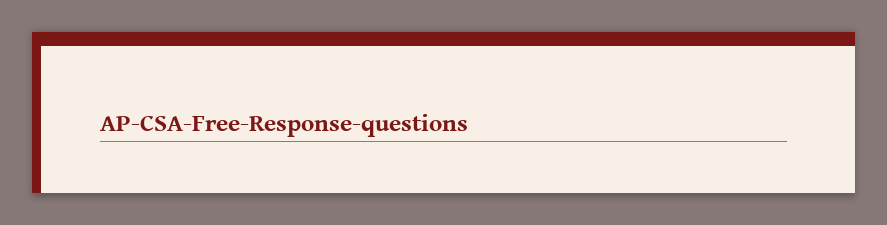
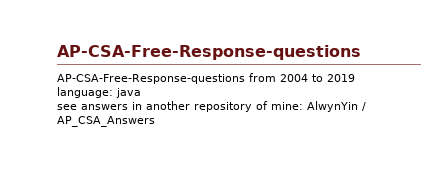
[100,114,468,137] AP-CSA-Free-Response-questions -> [57,45,361,60] [57,73,355,84] [57,87,141,98] [57,101,366,112] [57,116,155,127] AP-CSA-Free-Response-questions // AP-CSA-Free-Response-questions from 2004 to 2019 // language: java // see answers in another repository of mine: AlwynYin / AP_CSA_Answers

